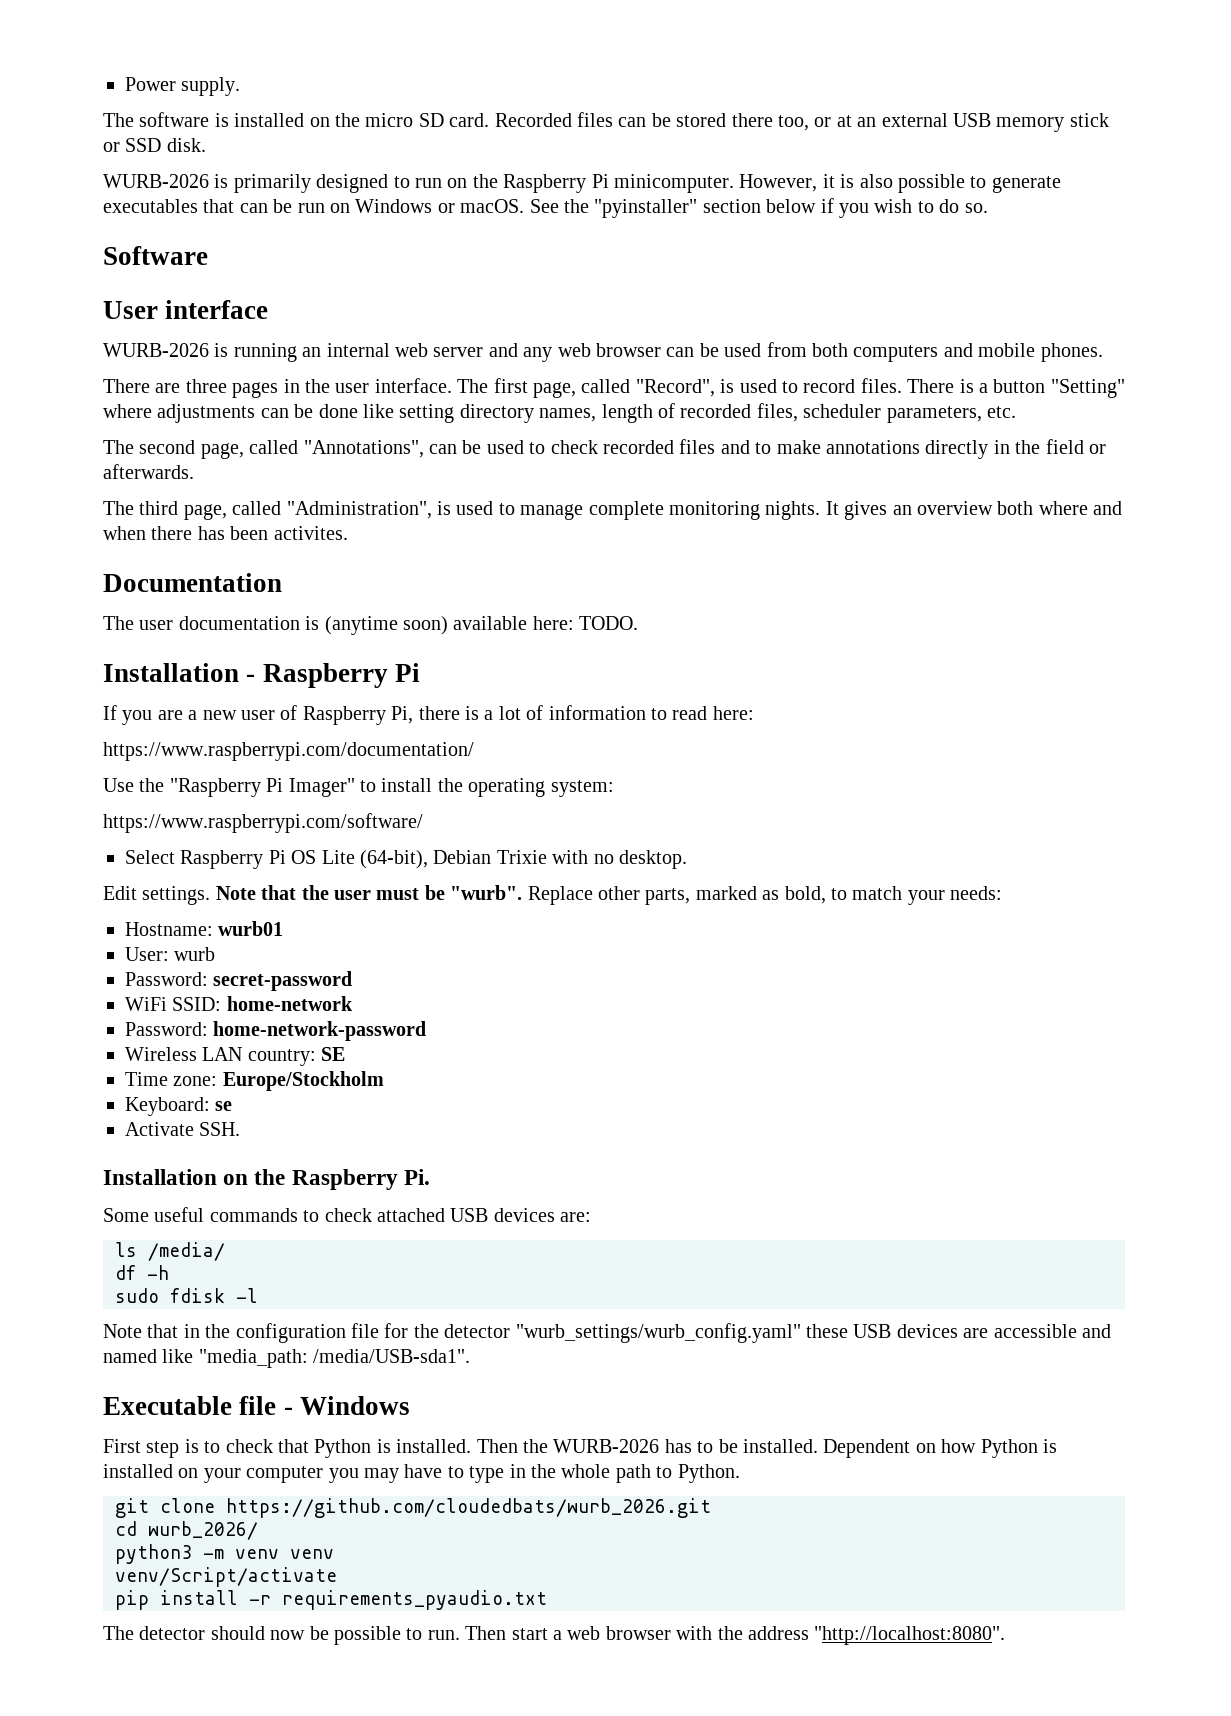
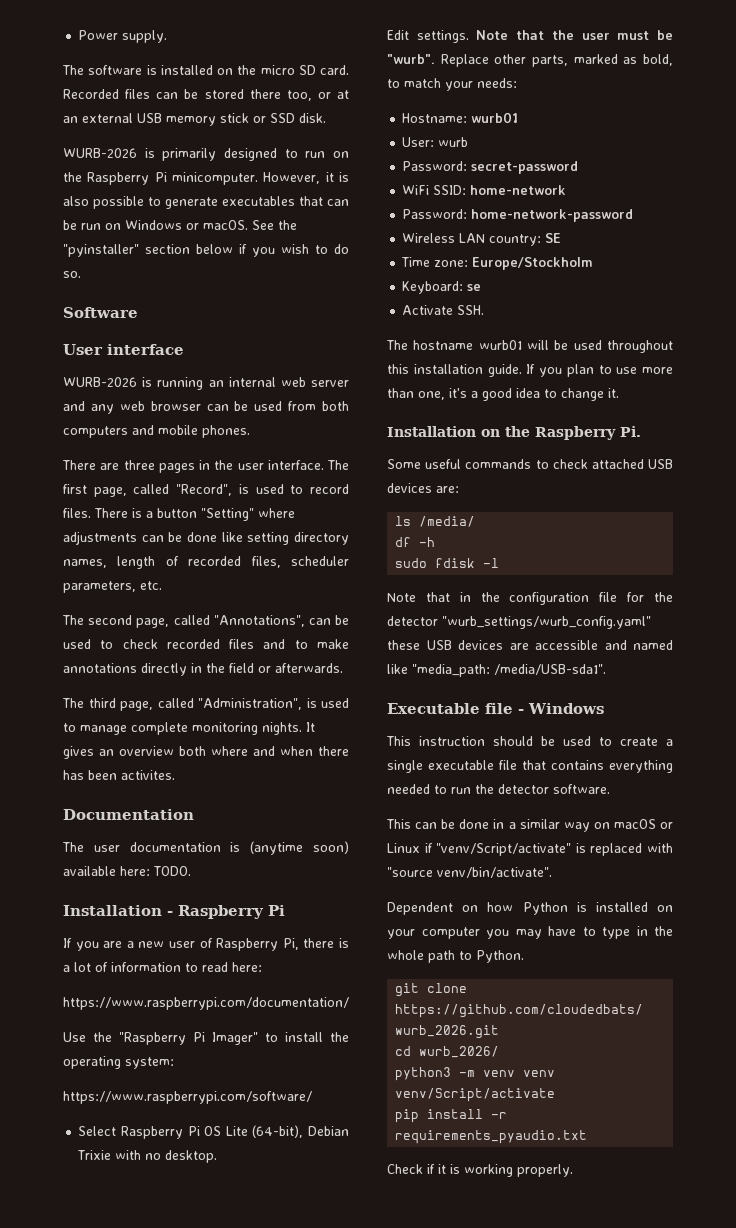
(241, 1129) none -> [386,340,673,353] [387,364,673,377] [387,388,619,401] // The hostname wurb01 will be used throughout this installation guide. If you plan to use more than one, it's a good idea to change it.
[103,1439,818,1458] First step is to check that Python is installed. Then the WURB-2026 has to be installed. -> [386,736,673,746] [387,760,673,773] [387,784,610,794] [386,819,673,832] [387,843,673,856] [387,867,552,878] This instruction should be used to create a single executable file that contains everything needed to run the detector software. // This can be done in a similar way on macOS or Linux if "venv/Script/activate" is replaced with "source venv/bin/activate". //
[103,1626,1006,1645] The detector should now be possible to run. Then start a web browser with the address "http://localhost:8080". -> [387,1164,573,1177] Check if it is working properly.

